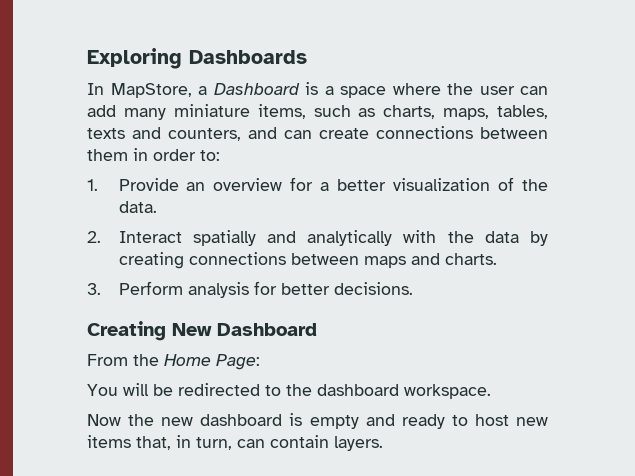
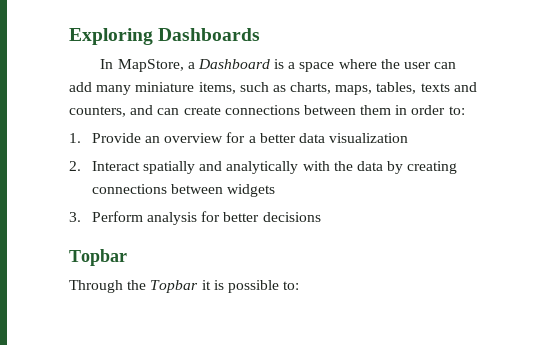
(387, 185) none -> [299,133,326,143] data
[498,177,548,191] [118,201,157,213] of the data. -> (409, 138) none
[363,253,497,268] maps and charts. -> [227,184,276,197] widgets
[333,282,413,295] [87,321,317,341] [87,354,260,370] [87,383,491,399] [87,413,549,429] [87,435,383,451] decisions. // Creating New Dashboard // From the Home Page: // You will be redirected to the dashboard workspace. // Now the new dashboard is empty and ready to host new items that, in turn, can contain layers. -> [262,212,321,222] [69,249,127,266] [69,280,300,293] decisions // Topbar // Through the Topbar it is possible to:

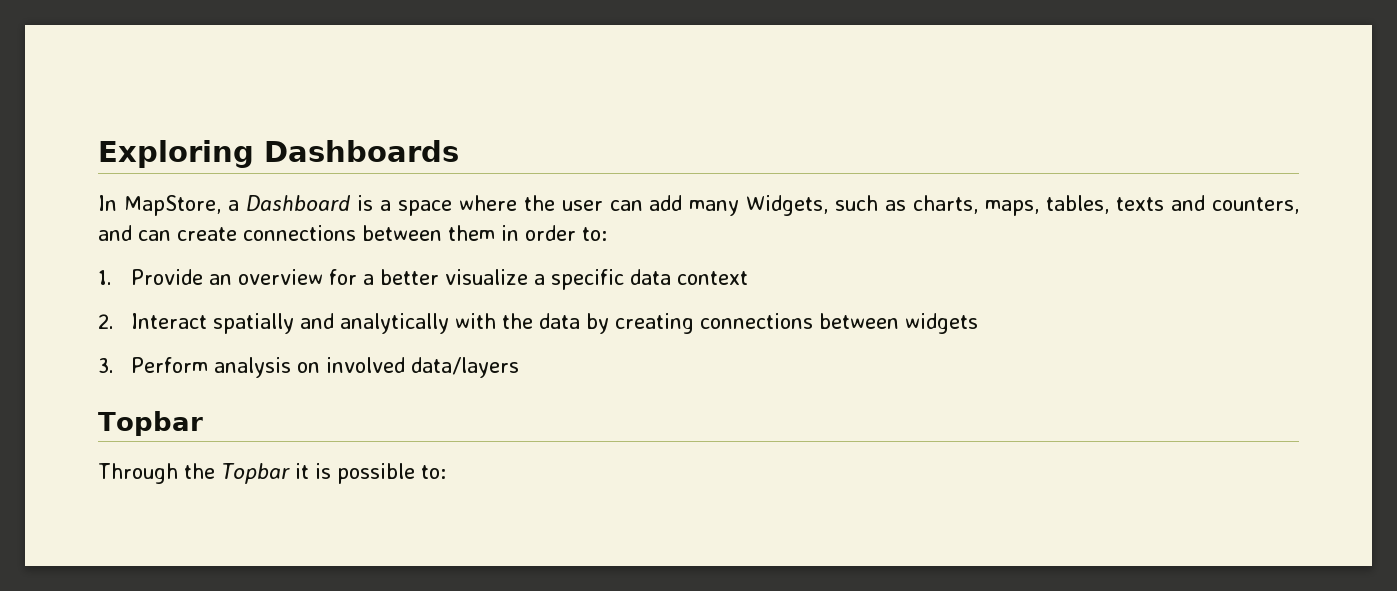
[135,82,236,94] miniature items, -> [746,195,829,216] Widgets,
[299,133,409,143] data visualization -> [445,269,749,290] visualize a specific data context
[201,211,321,222] for better decisions -> [297,357,520,378] on involved data/layers

